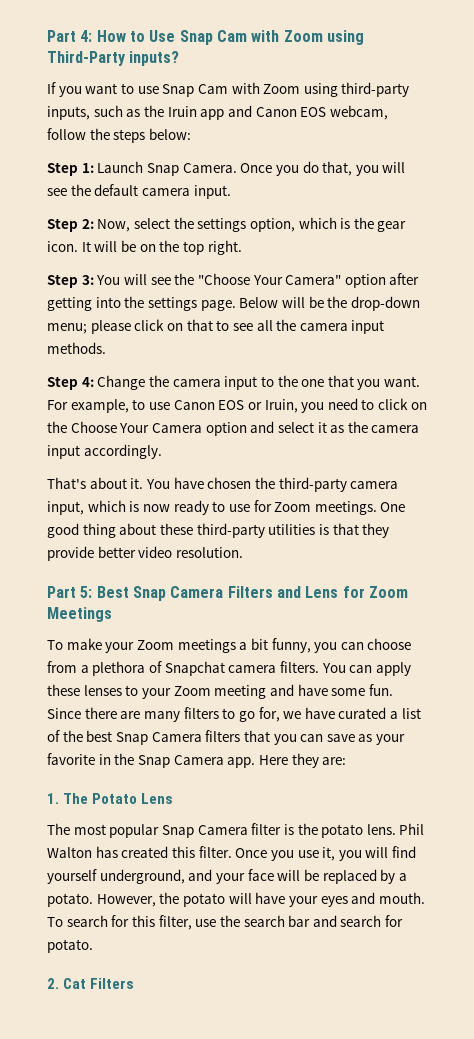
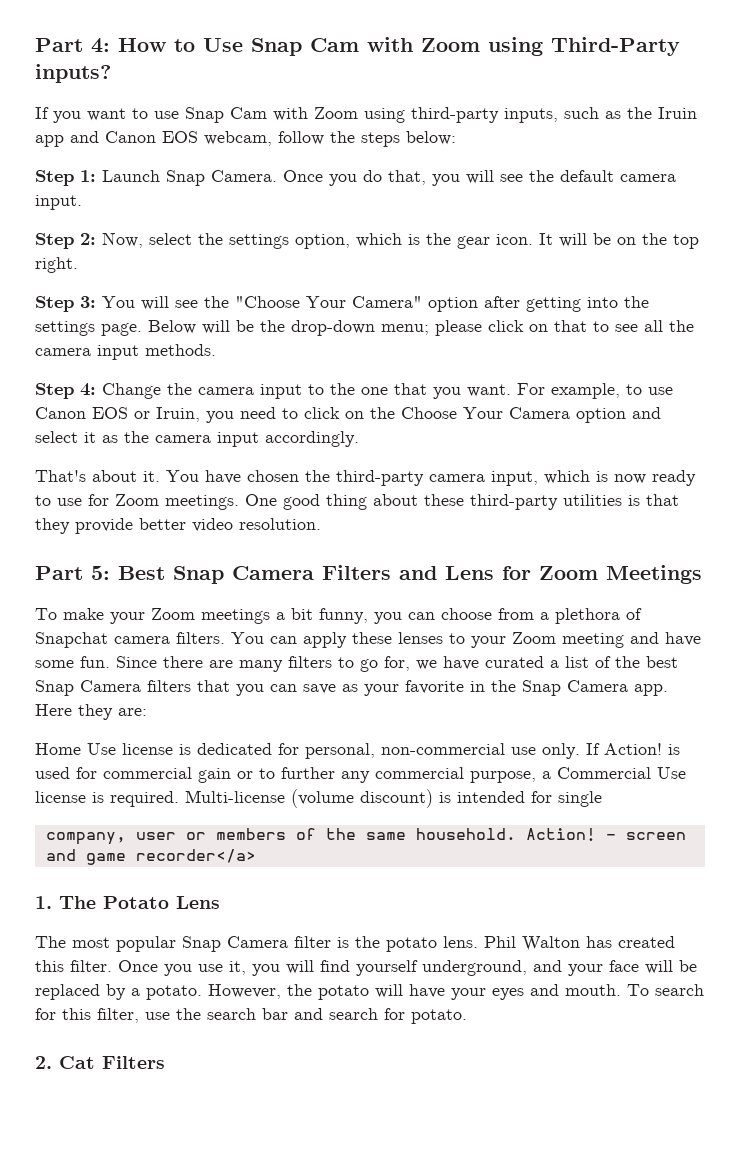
(347, 761) none -> [35,743,680,759] [35,767,686,783] [35,789,602,808] [45,828,686,845] [45,849,256,865] // Home Use license is dedicated for personal, non-commercial use only. If Action! is used for commercial gain or to further any commercial purpose, a Commercial Use license is required. Multi-license (volume discount) is intended for single // company, user or members of the same household. Action! - screen and game recorder</a>

